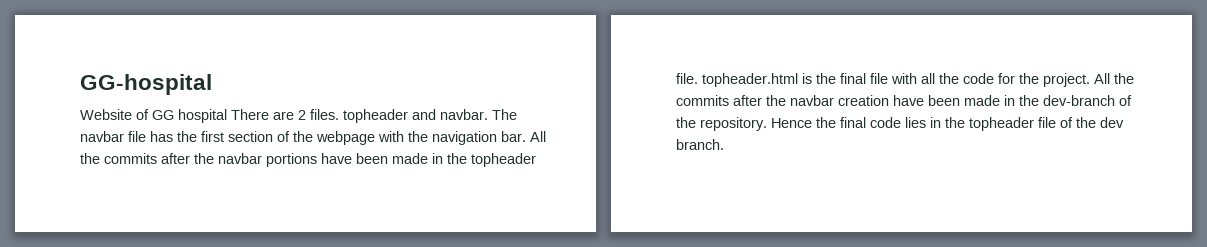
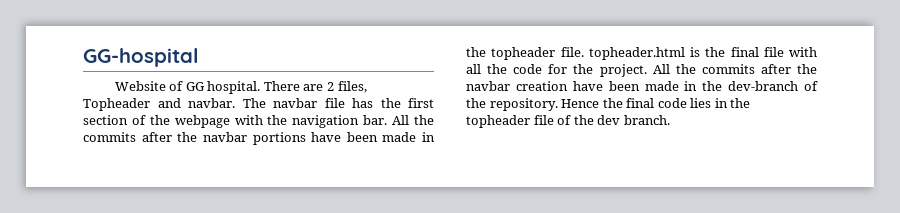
[178,109,227,123] hospital -> [207,81,261,94] hospital.
[310,109,408,123] files. topheader -> [337,81,367,93] [83,98,150,111] files, Topheader

